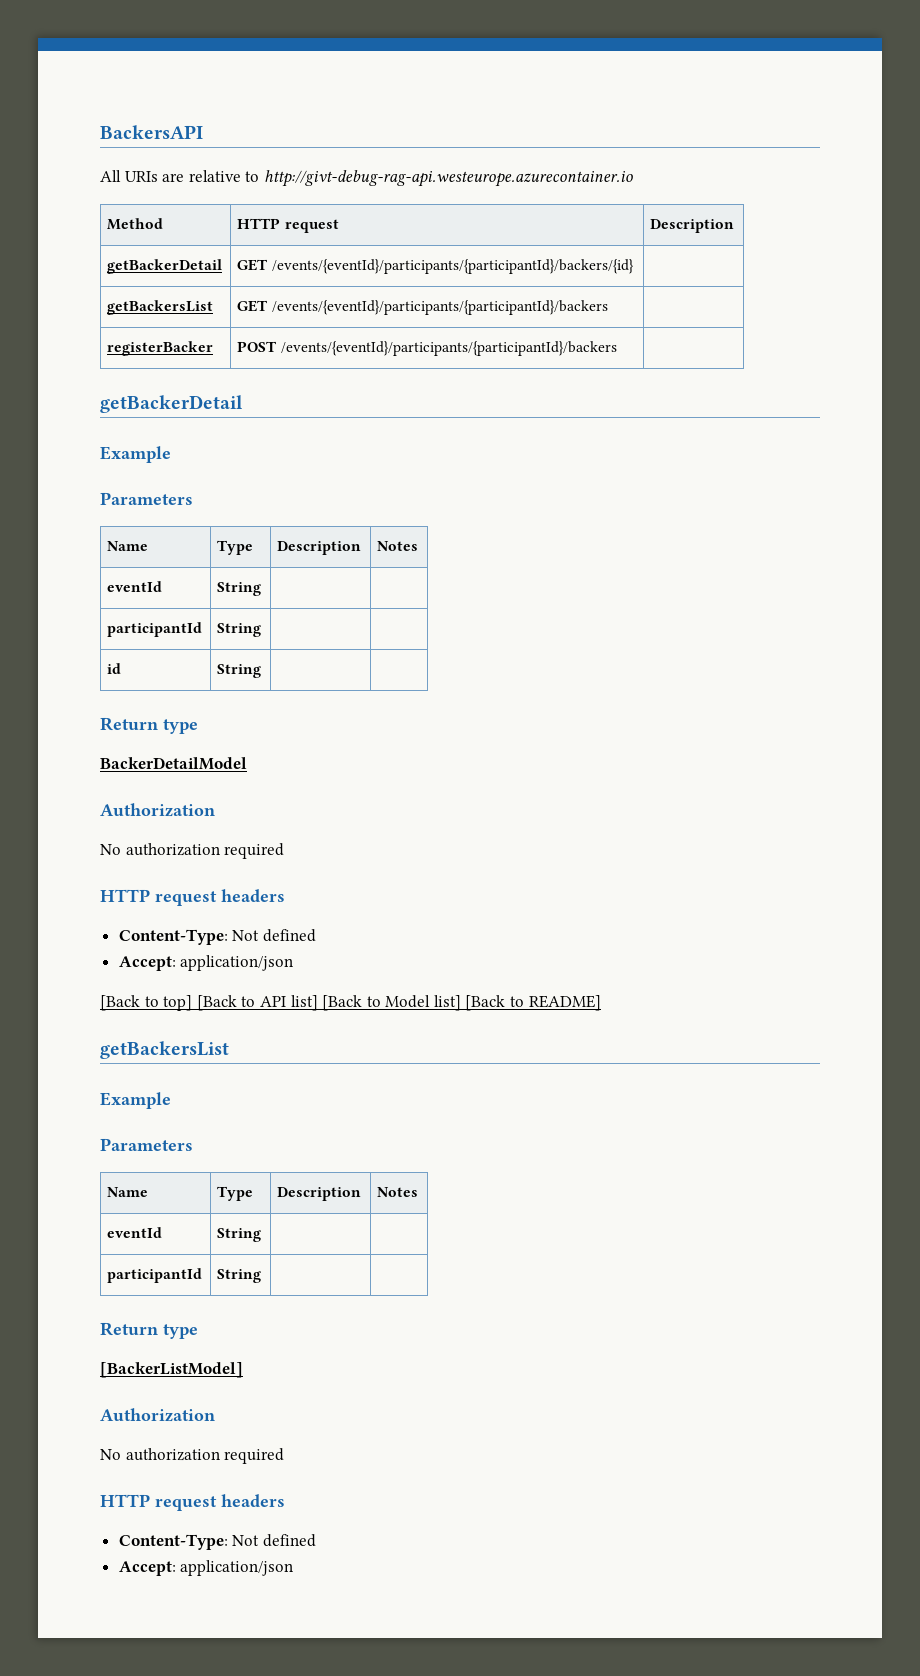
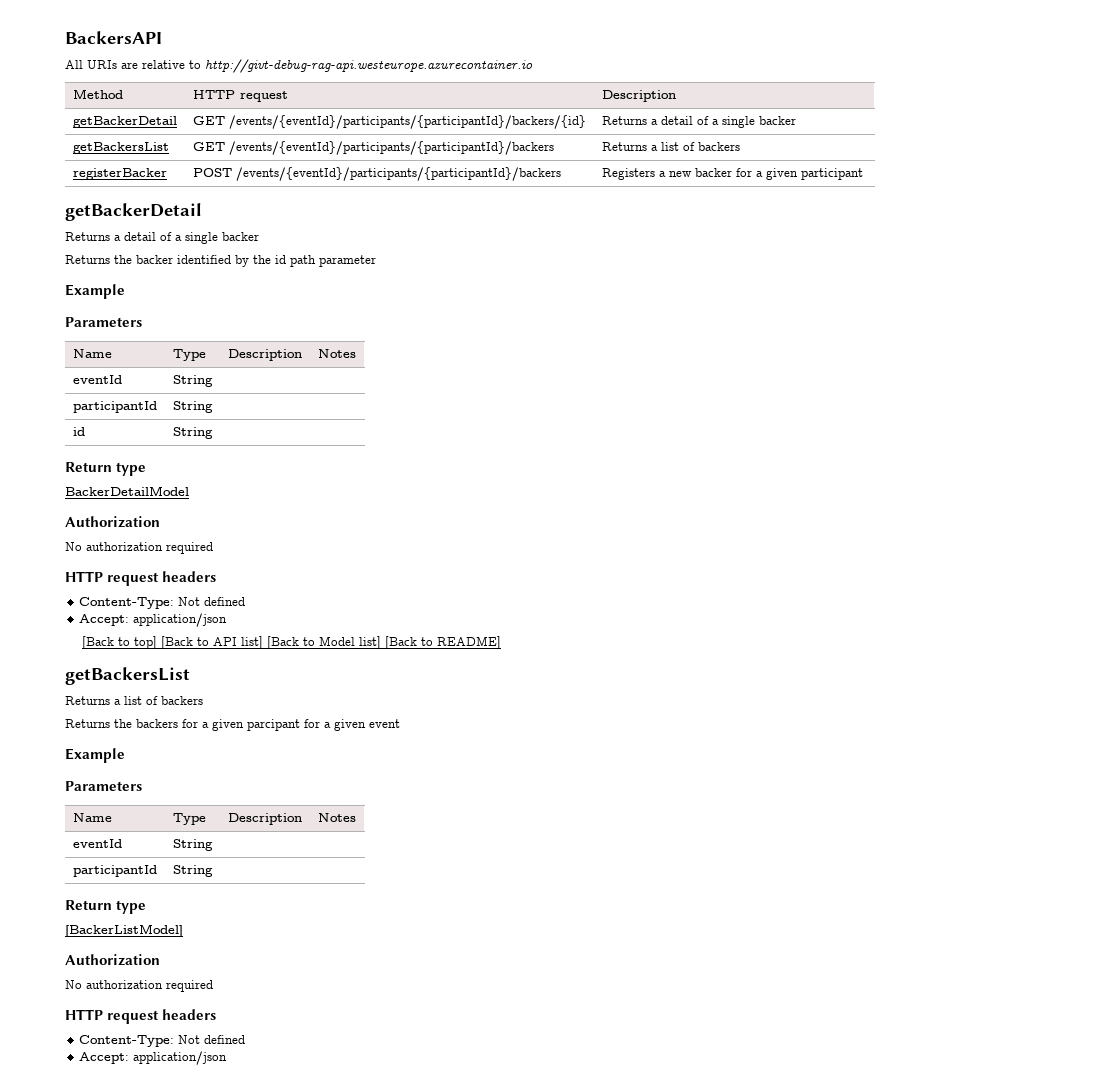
[107,300,214,315] [237,300,608,315] [107,341,214,356] [237,341,617,356] [100,395,243,413] // getBackersList | GET /events/{eventId}/participants/{participantId}/backers | // registerBacker | POST /events/{eventId}/participants/{participantId}/backers | // getBackerDetail -> [601,116,796,128] [72,142,169,154] [192,141,554,155] [601,142,740,151] [72,168,167,180] [192,167,561,181] [601,168,863,180] [65,203,202,221] [65,232,259,244] [65,255,376,267] Returns a detail of a single backer // getBackersList | GET /events/{eventId}/participants/{participantId}/backers | Returns a list of backers // registerBacker | POST /events/{eventId}/participants/{participantId}/backers | Registers a new backer for a given participant // getBackerDetail // Returns a detail of a single backer // Returns the backer identified by the id path parameter
(229, 1050) none -> [65,696,203,705] [65,719,400,731] // Returns a list of backers // Returns the backers for a given parcipant for a given event

